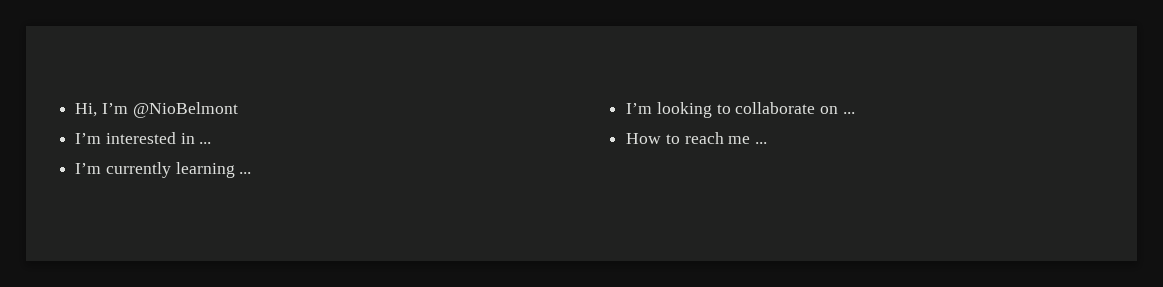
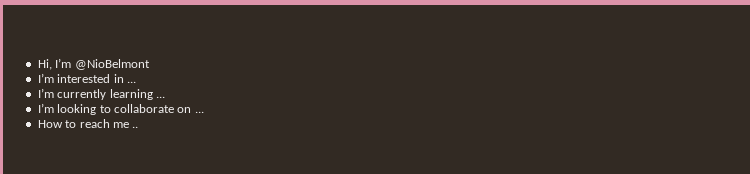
[755,142,768,144] ... -> [132,126,139,128] ..

